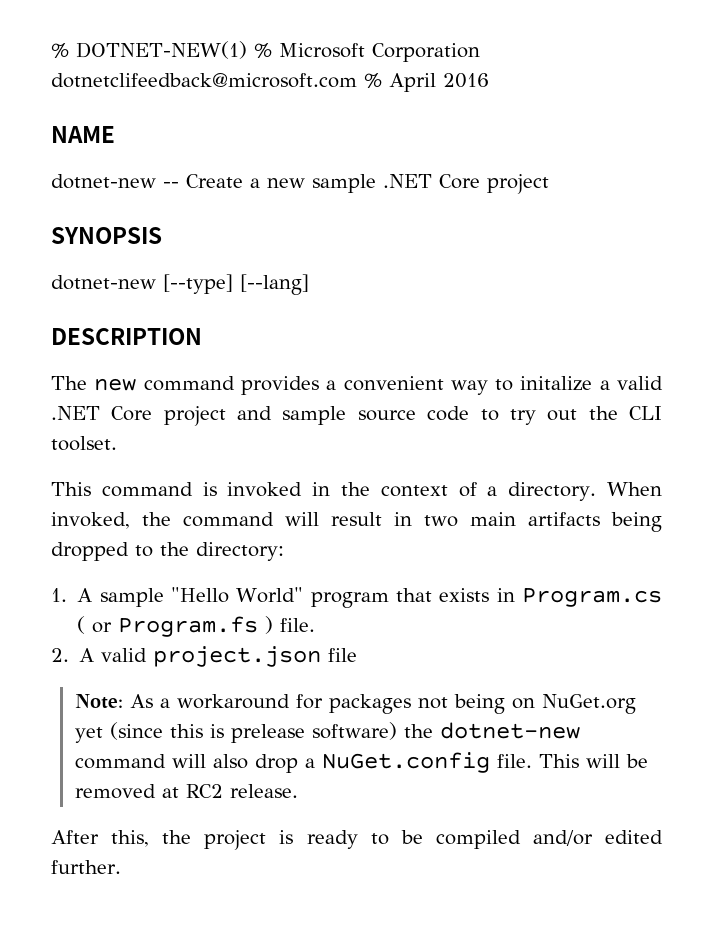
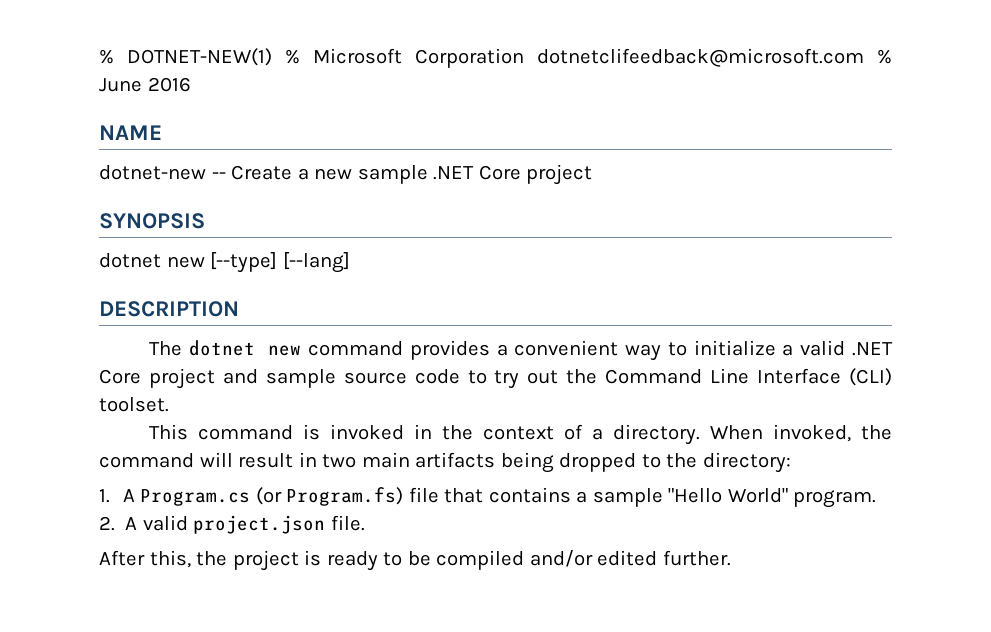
[389,73,436,92] April -> [99,78,142,92] June
[51,275,156,290] dotnet-new -> [99,253,205,268] dotnet new
(87, 383) none -> [188,340,255,356] dotnet
[520,376,593,391] initalize -> [693,340,776,356] initialize
[629,406,663,420] CLI -> [605,368,892,386] Command Line Interface (CLI)
[99,587,662,608] [77,616,316,637] [51,646,358,667] [74,694,636,714] [74,722,580,743] [74,752,648,773] [74,784,298,799] sample "Hello World" program that exists in Program.cs ( or Program.fs ) file. // 2. A valid project.json file // Note: As a workaround for packages not being on NuGet.org yet (since this is prelease software) the dotnet-new command will also drop a NuGet.config file. This will be removed at RC2 release. -> [140,487,877,508] [99,515,365,534] Program.cs (or Program.fs) file that contains a sample "Hello World" program. // 2. A valid project.json file.

